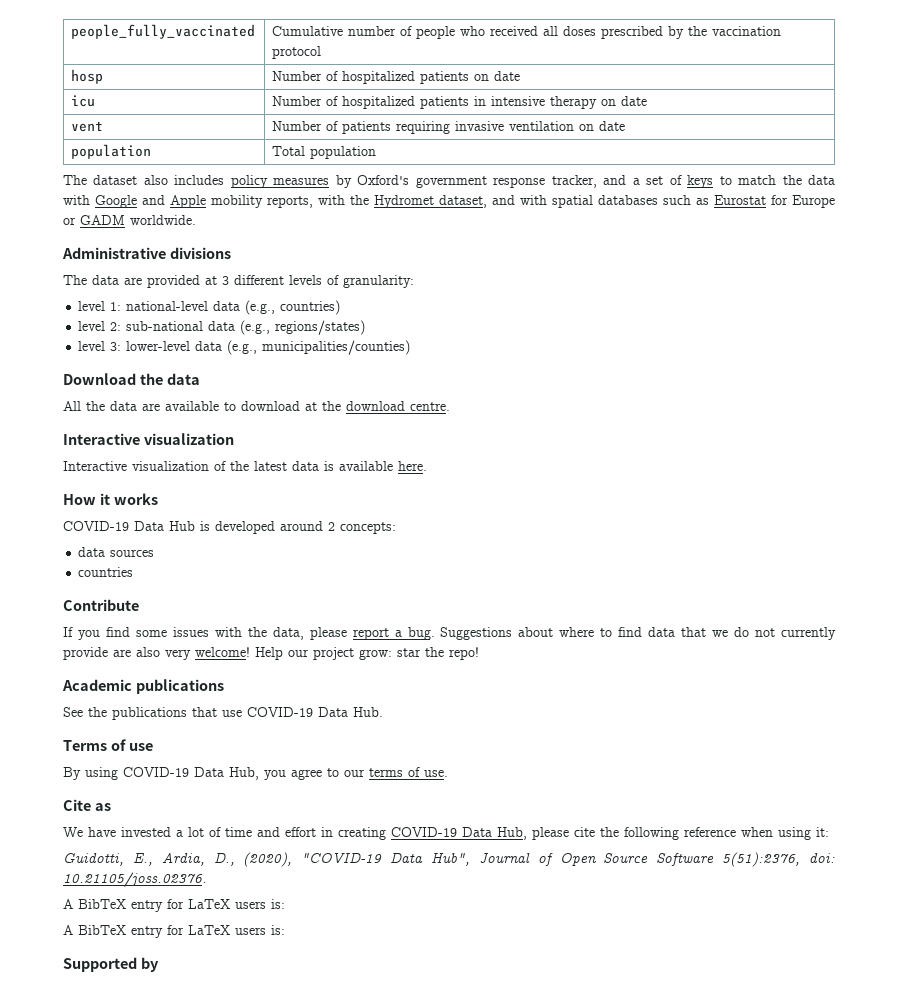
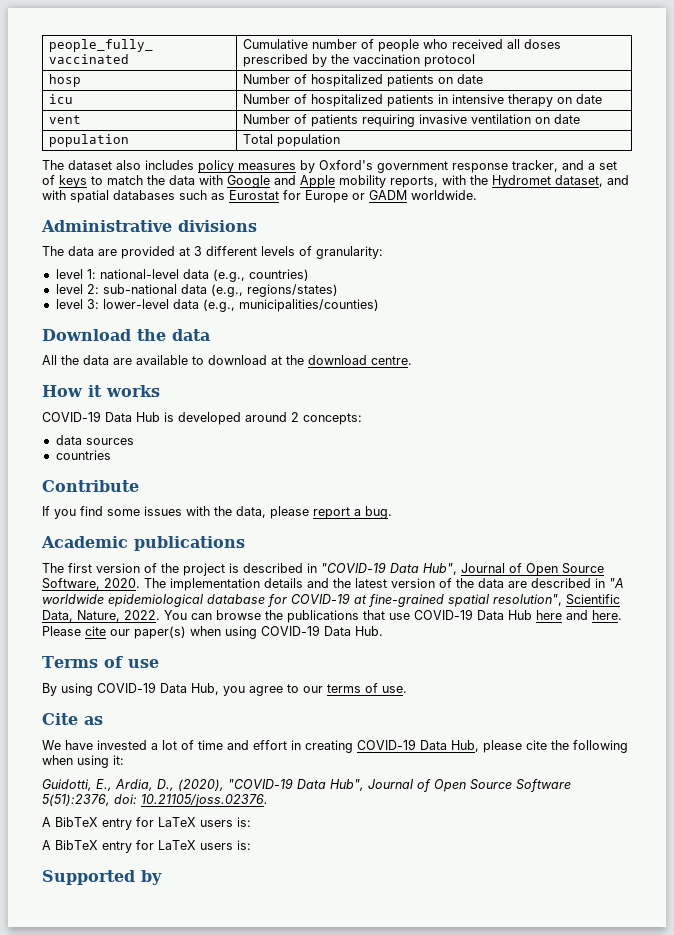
[63,433,234,445] [63,461,427,471] // Interactive visualization // Interactive visualization of the latest data is available here. -> (412, 360) none
[440,627,837,640] [63,647,479,660] [62,679,224,694] [63,707,83,717] Suggestions about where to find data that we do not currently provide are also very welcome! Help our project grow: star the repo! // Academic publications // See -> [41,536,245,551] [42,562,604,576] [42,578,624,591] [42,593,620,607] [42,610,261,622] // Academic publications // The first version of the project is described in "COVID-19 Data Hub", Journal of Open Source Software, 2020. The implementation details and the latest version of the data are described in "A worldwide epidemiological database for COVID-19 at fine-grained spatial resolution", Scientific Data, Nature, 2022. You can browse
(348, 712) none -> [508,610,622,620] [42,625,351,639] Hub here and here. Please cite our paper(s) when using COVID-19 Data
[684,827,736,837] reference -> (628, 746) none

